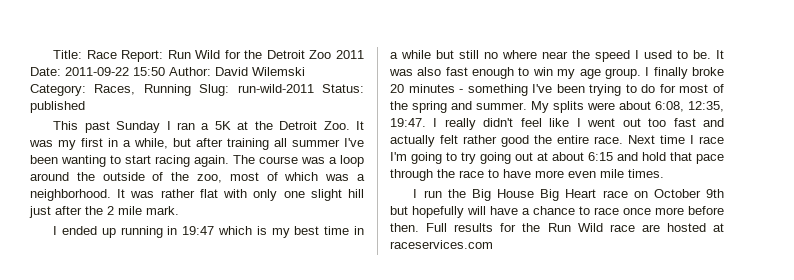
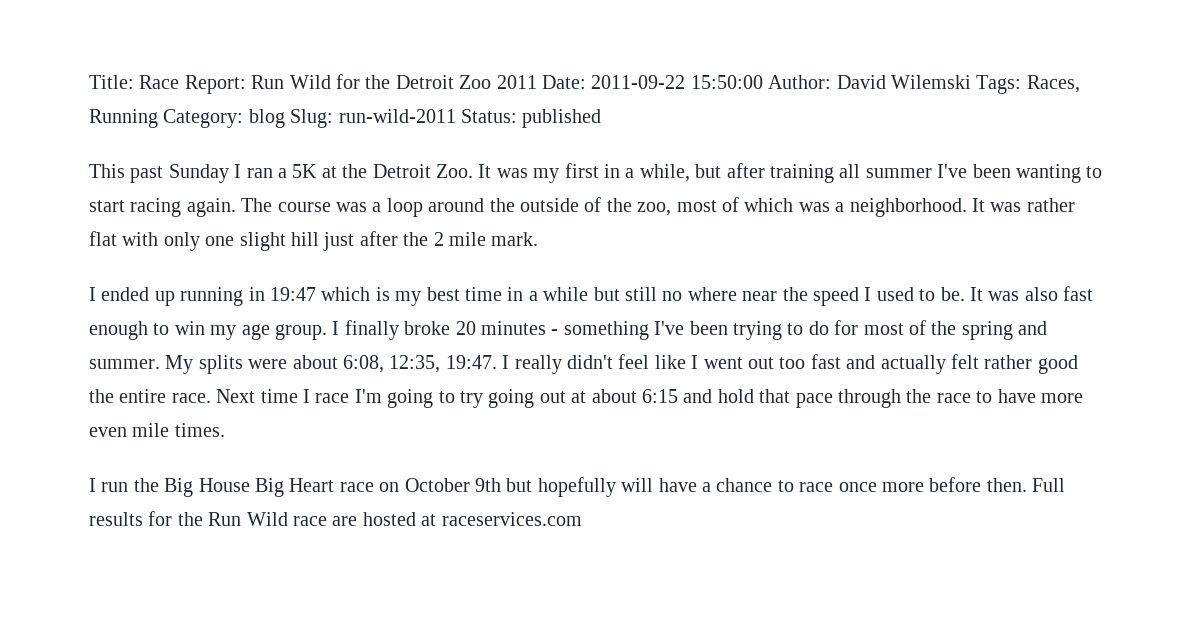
[133,67,165,76] 15:50 -> [690,75,763,89] 15:50:00
[30,84,86,96] Category: -> [976,75,1022,94] Tags:
(191, 90) none -> [163,109,285,128] Category: blog

